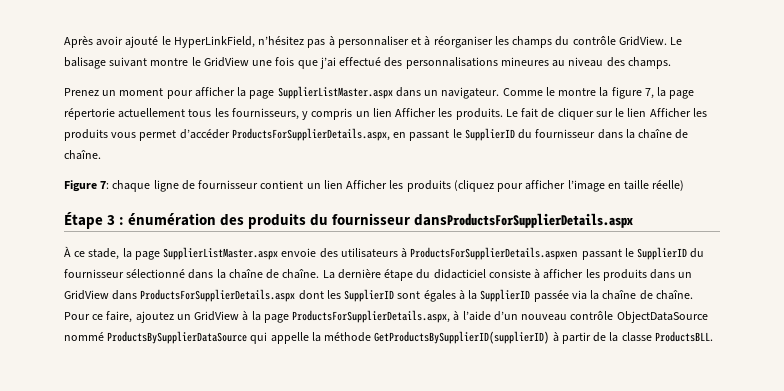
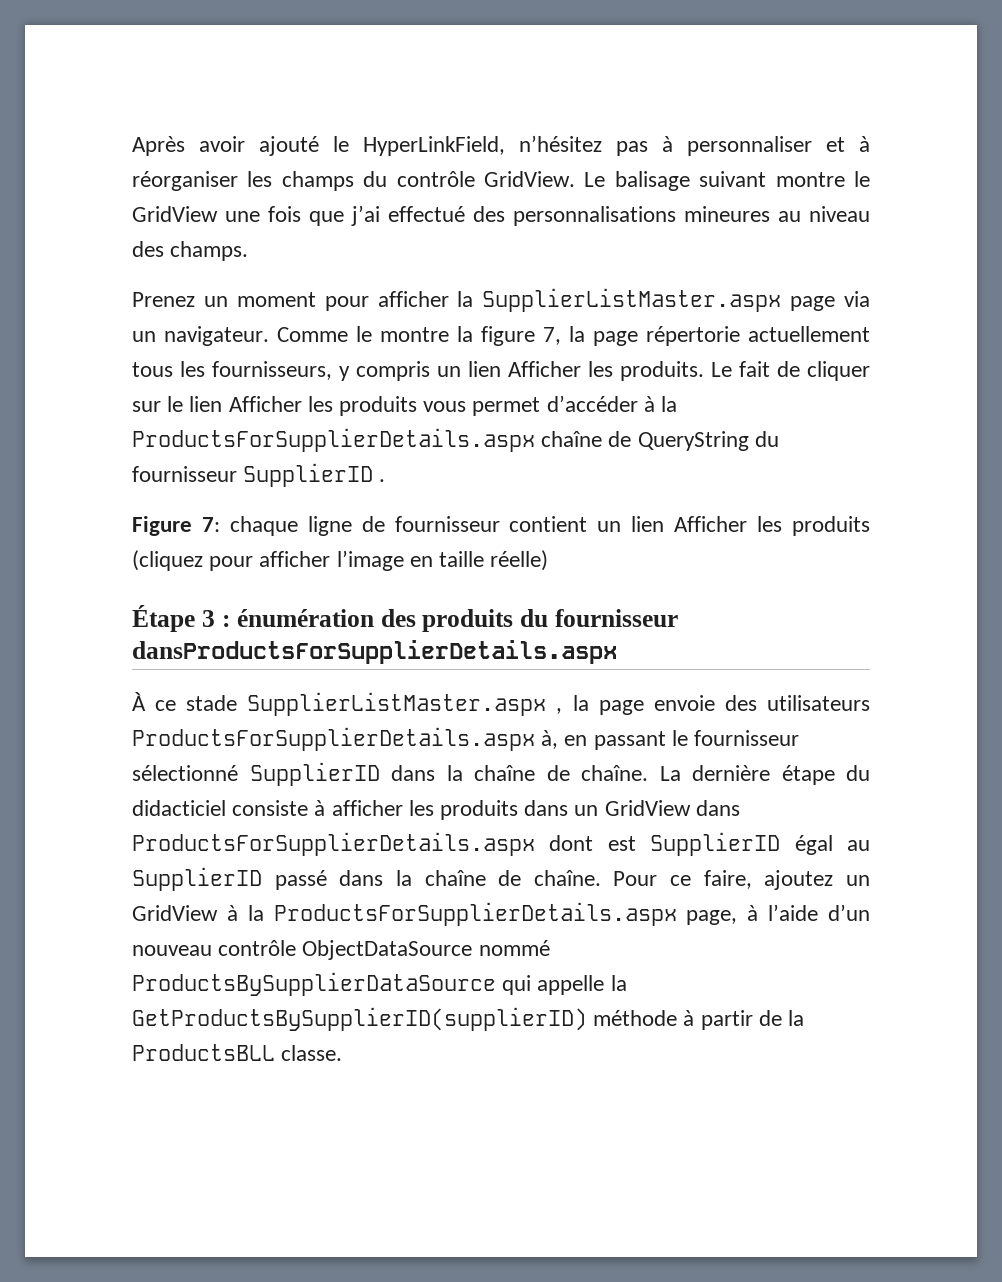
[249,86,421,99] page SupplierListMaster.aspx dans -> [482,288,870,312] SupplierListMaster.aspx page via
[231,128,689,141] [64,150,101,160] ProductsForSupplierDetails.aspx, en passant le SupplierID du fournisseur dans la chaîne de chaîne. -> [643,396,678,412] [132,428,779,452] [132,463,386,487] à la ProductsForSupplierDetails.aspx chaîne de QueryString du fournisseur SupplierID .
[88,247,279,260] stade, la page SupplierListMaster.aspx -> [186,692,644,716] stade SupplierListMaster.aspx , la page
[401,247,705,260] à ProductsForSupplierDetails.aspxen passant le SupplierID du -> [132,727,688,751] ProductsForSupplierDetails.aspx à, en passant le
(186, 273) none -> [249,762,380,786] SupplierID
[326,289,587,302] les SupplierID sont égales à la SupplierID passée via -> [607,832,870,856] [132,867,384,891] est SupplierID égal au SupplierID passé dans
[263,310,451,323] page ProductsForSupplierDetails.aspx, -> [273,902,738,926] ProductsForSupplierDetails.aspx page,
[324,331,550,344] méthode GetProductsBySupplierID(supplierID) -> [132,1007,678,1031] GetProductsBySupplierID(supplierID) méthode
[621,331,713,342] classe ProductsBLL. -> [132,1044,343,1061] ProductsBLL classe.

